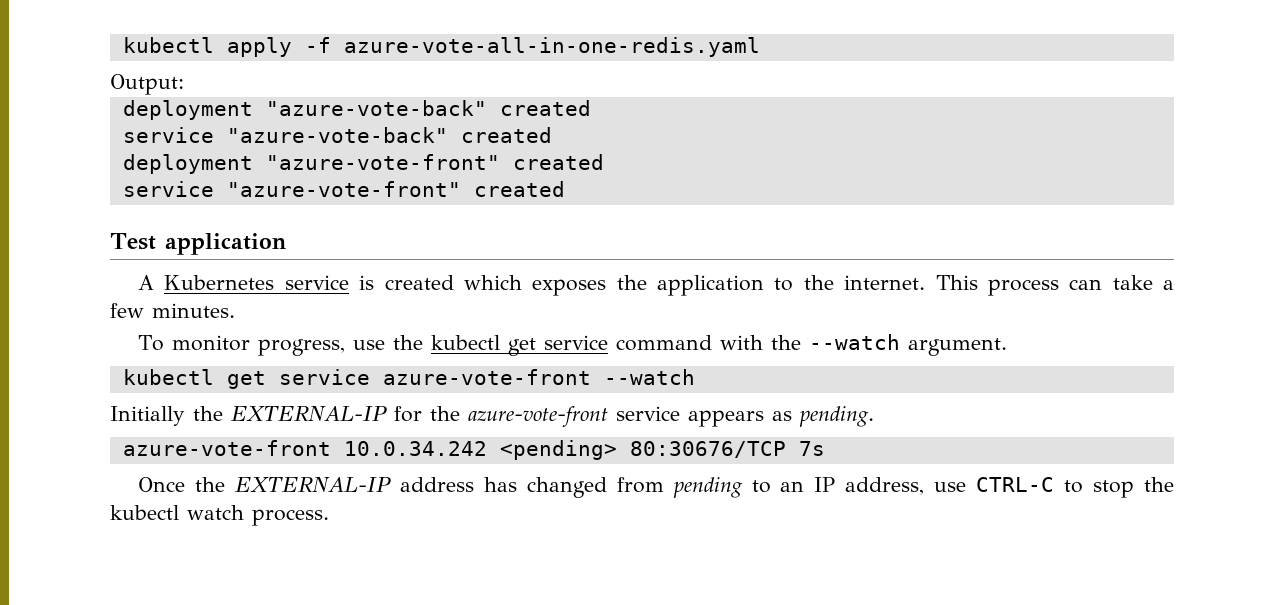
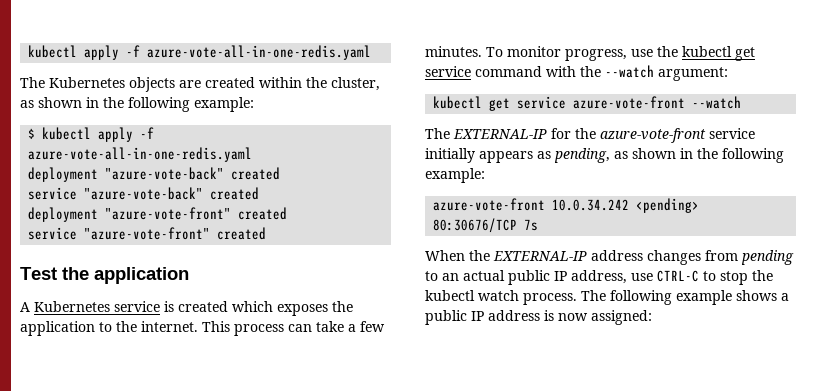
[122,37,760,57] [110,74,184,95] kubectl apply -f azure-vote-all-in-one-redis.yaml // Output: -> [28,45,372,60] [20,77,380,92] [20,97,254,112] [28,127,155,142] [28,147,253,162] kubectl apply -f azure-vote-all-in-one-redis.yaml // The Kubernetes objects are created within the cluster, as shown in the following example: // $ kubectl apply -f azure-vote-all-in-one-redis.yaml
(156, 241) none -> [62,267,89,280] the
(235, 310) // -> (482, 51) none
[908,338,1008,356] argument. -> [658,67,728,81] argument:
[110,406,223,426] Initially the -> [425,128,450,139] The
(680, 413) none -> [425,148,475,163] initially
[799,406,874,427] pending. -> [554,148,784,163] [425,168,485,183] pending, as shown in the following example:
[138,477,186,492] Once -> [425,250,465,261] When
[483,477,607,498] has changed -> [647,250,701,265] changes
(805, 486) none -> [463,270,550,285] actual public
(329, 517) none -> [581,290,789,305] [425,310,652,325] The following example shows a public IP address is now assigned:

